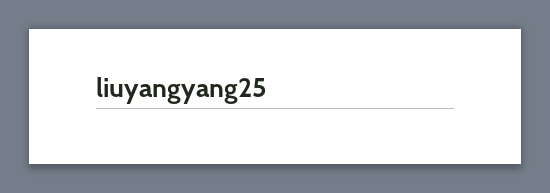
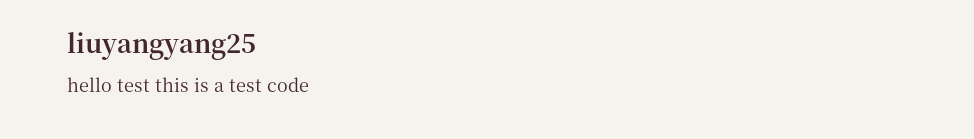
(267, 90) none -> [67,77,309,92] // hello test this is a test code

